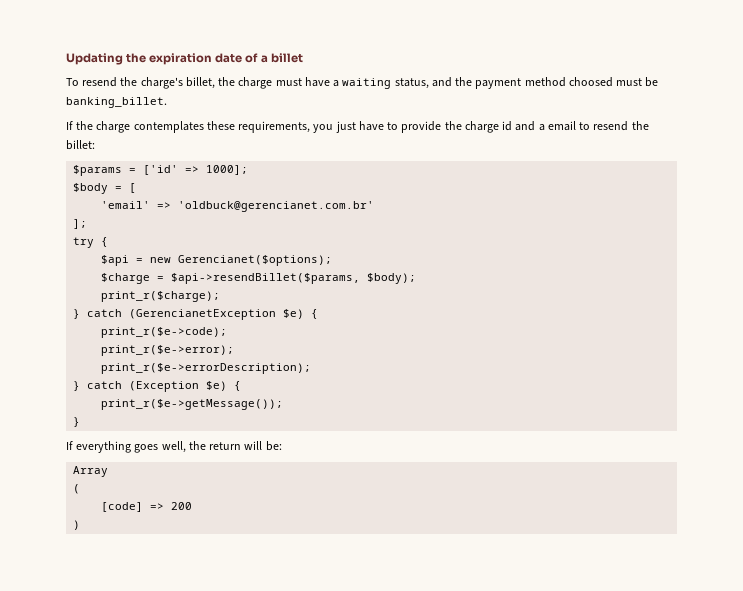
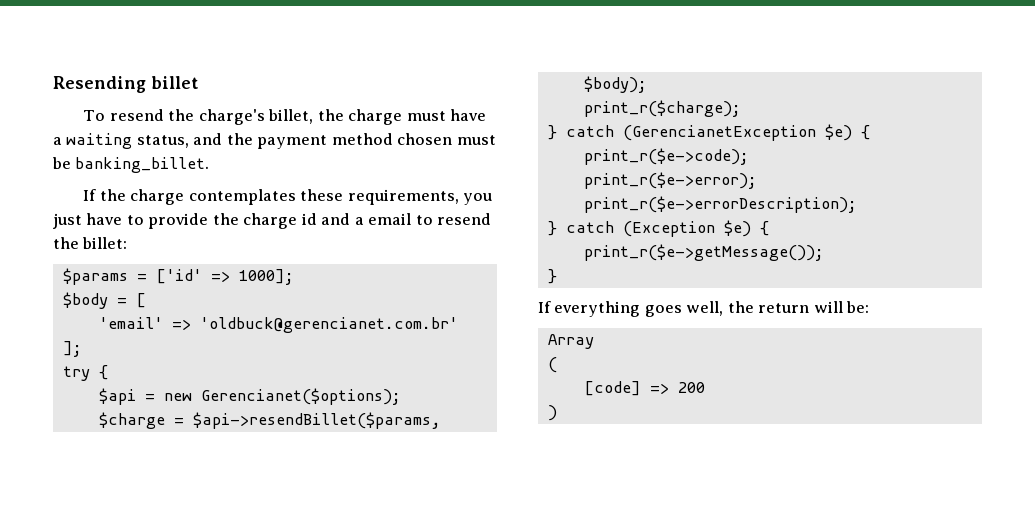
[66,53,268,65] Updating the expiration date of a -> [53,76,146,93] Resending
[568,77,613,87] choosed -> [397,133,453,145] chosen

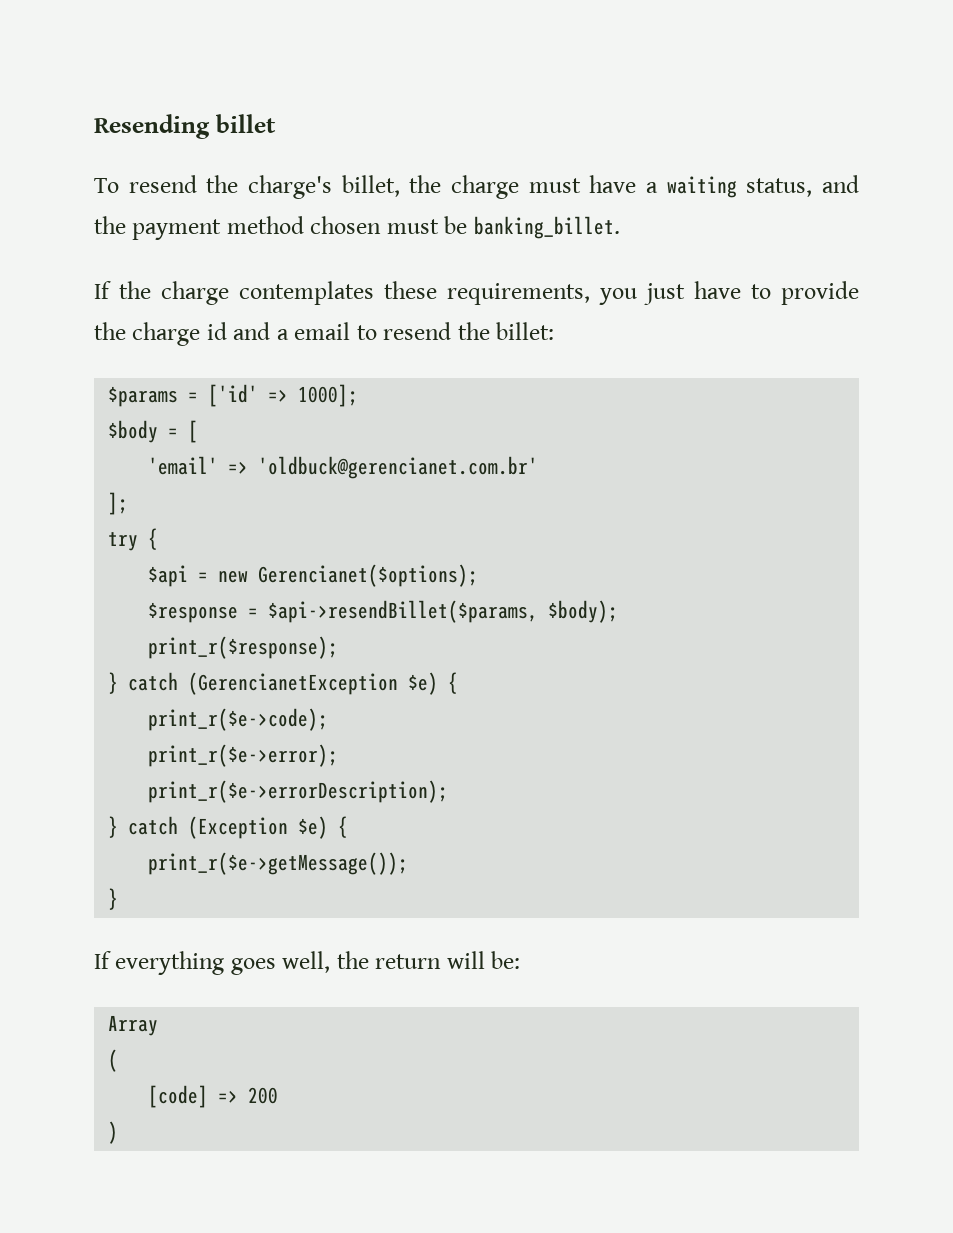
[98,412,165,429] $charge -> [148,602,239,623] $response
[583,100,741,117] print_r($charge); -> [148,636,339,659] print_r($response);

